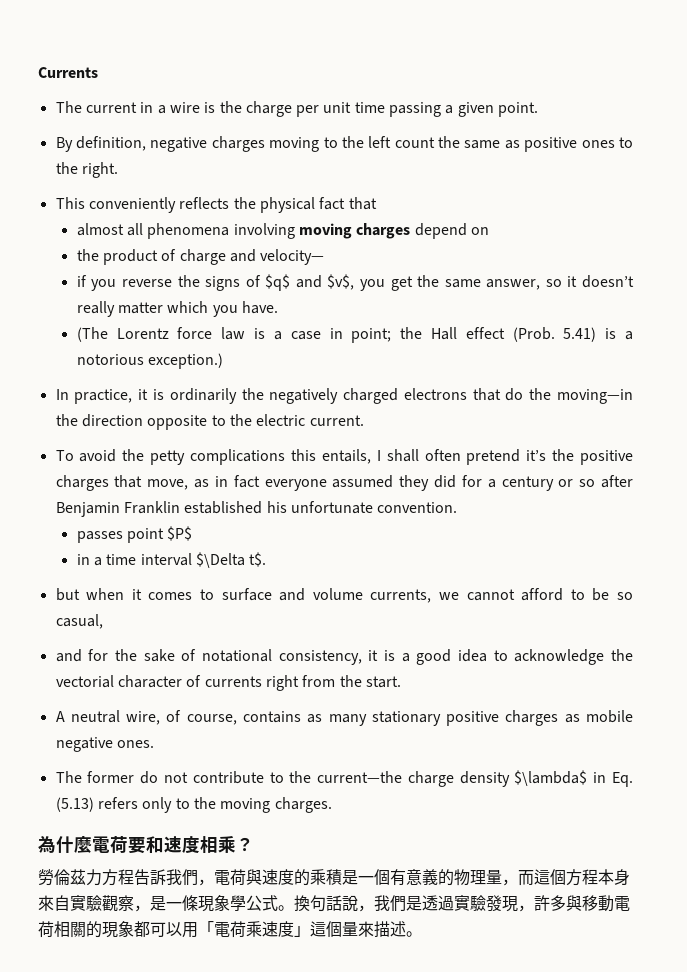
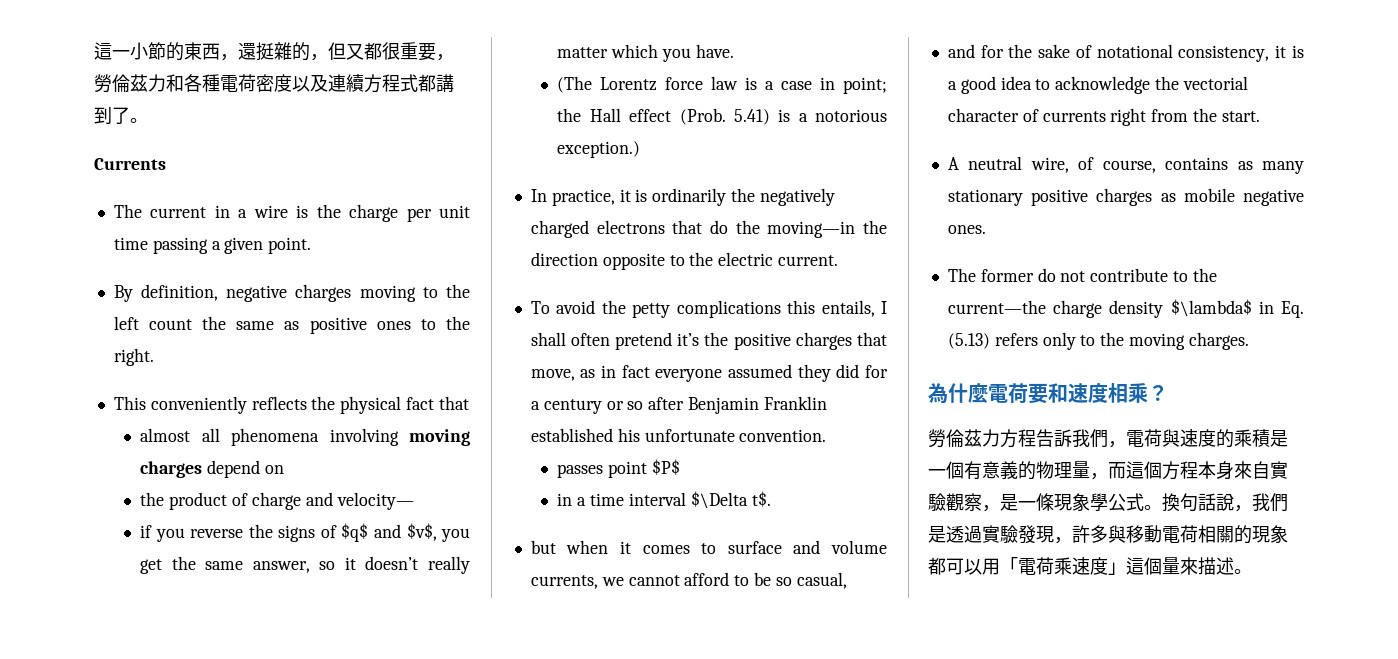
(38, 72) none -> [94,42,454,61] [94,74,454,93] [94,106,148,124] 這一小節的東西，還挺雜的，但又都很重要，勞倫茲力和各種電荷密度以及連續方程式都講到了。 //

